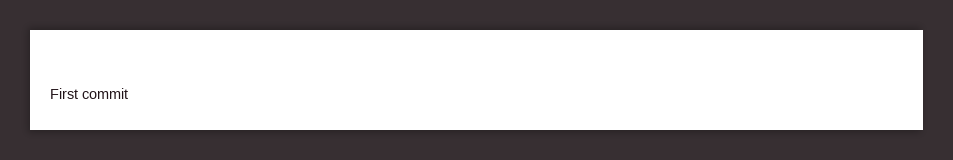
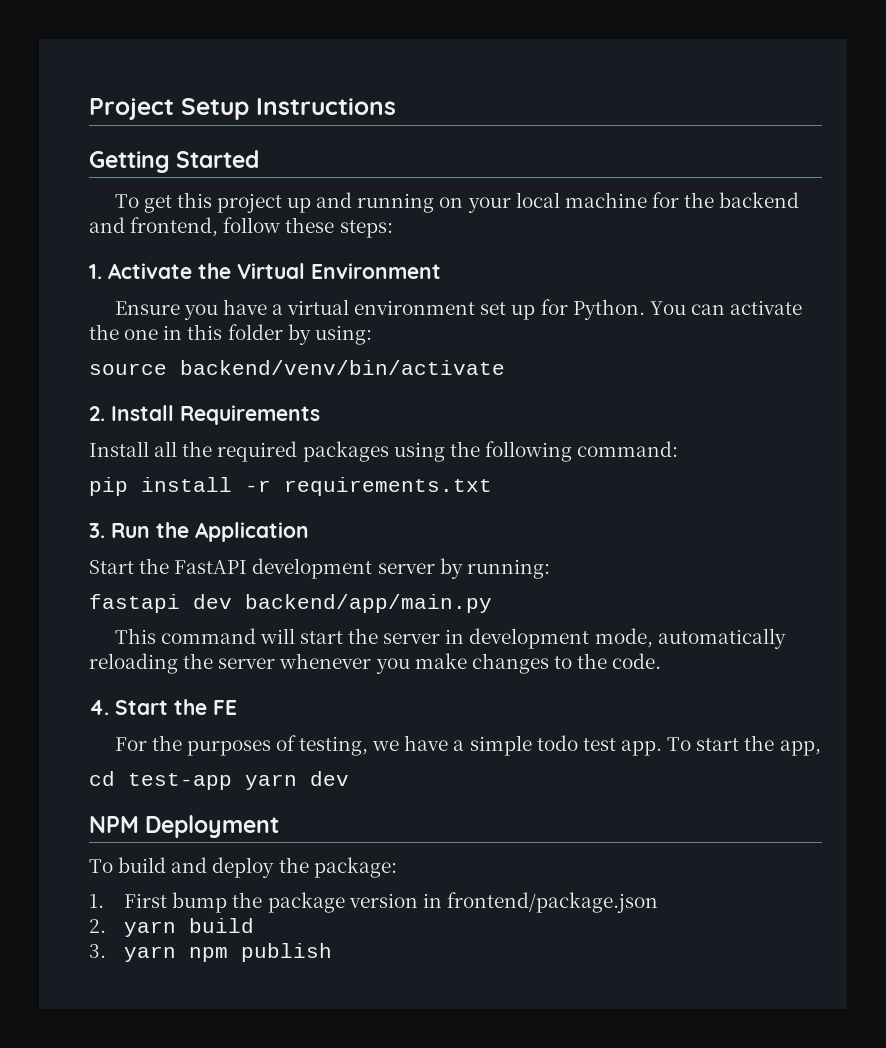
[50,88,128,99] First commit -> [89,98,396,120] [89,150,260,173] [114,192,800,213] [89,217,393,238] [89,263,441,279] [114,299,803,320] [89,324,372,345] [89,360,505,375] [89,405,320,425] [89,441,679,462] [89,477,492,496] [89,522,309,542] [89,558,550,579] [89,594,492,613] [114,628,786,649] [89,653,662,674] [89,699,237,715] [114,735,821,756] [89,771,349,790] [89,815,280,838] [89,857,397,878] [89,892,659,913] [89,918,255,937] [89,943,333,962] Project Setup Instructions // Getting Started // To get this project up and running on your local machine for the backend and frontend, follow these steps: // 1. Activate the Virtual Environment // Ensure you have a virtual environment set up for Python. You can activate the one in this folder by using: // source backend/venv/bin/activate // 2. Install Requirements // Install all the required packages using the following command: // pip install -r requirements.txt // 3. Run the Application // Start the FastAPI development server by running: // fastapi dev backend/app/main.py // This command will start the server in development mode, automatically reloading the server whenever you make changes to the code. // 4. Start the FE // For the purposes of testing, we have a simple todo test app. To start the app, // cd test-app yarn dev // NPM Deployment // To build and deploy the package: // 1. First bump the package version in frontend/package.json // 2. yarn build // 3. yarn npm publish

